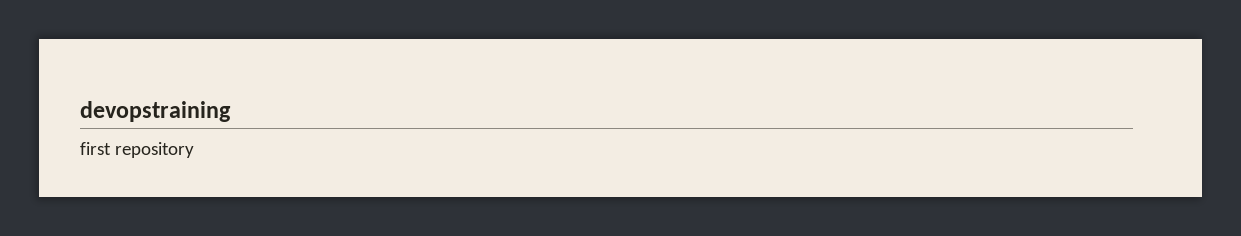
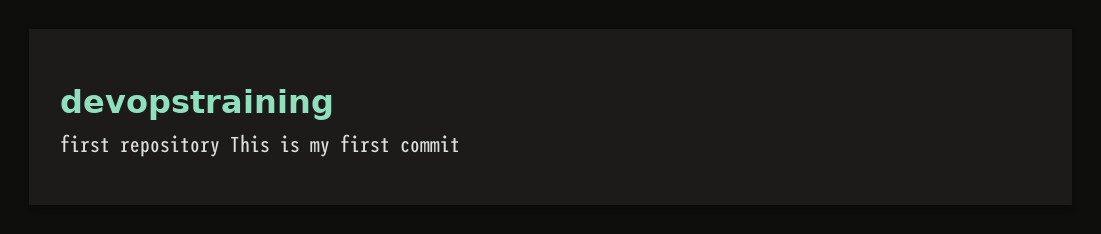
(194, 150) none -> [230,134,460,157] This is my first commit

